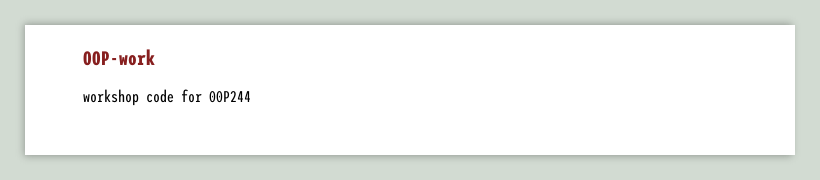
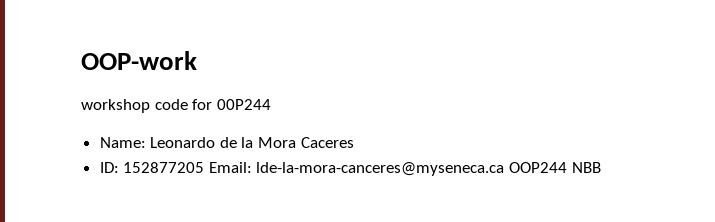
(251, 97) none -> [99,137,354,148] [99,162,601,176] // Name: Leonardo de la Mora Caceres // ID: 152877205 Email: lde-la-mora-canceres@myseneca.ca OOP244 NBB

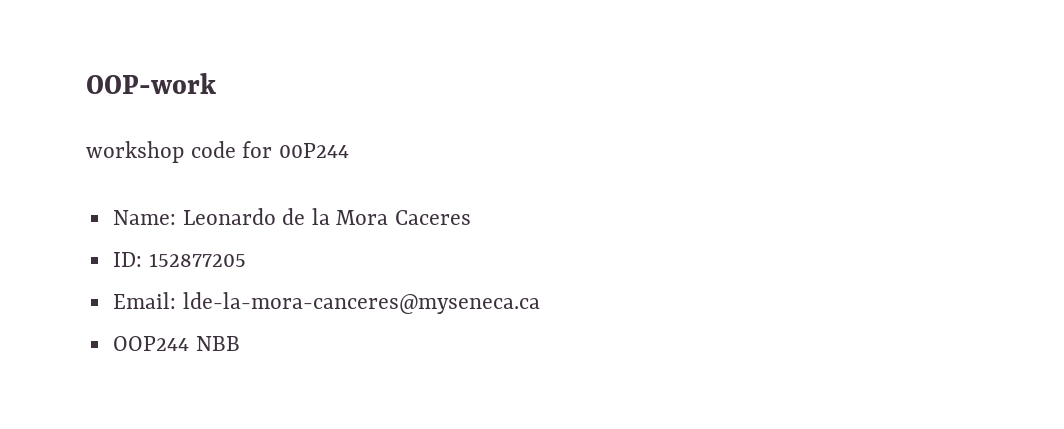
(205, 167) none -> (246, 260) //
(505, 169) none -> (540, 303) //

